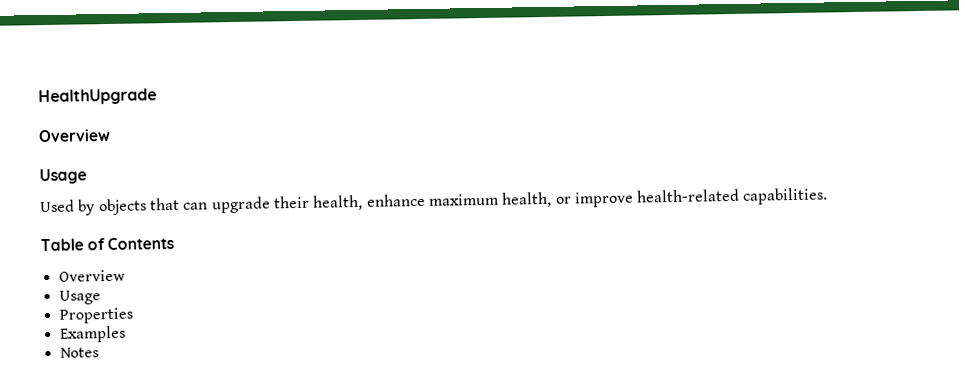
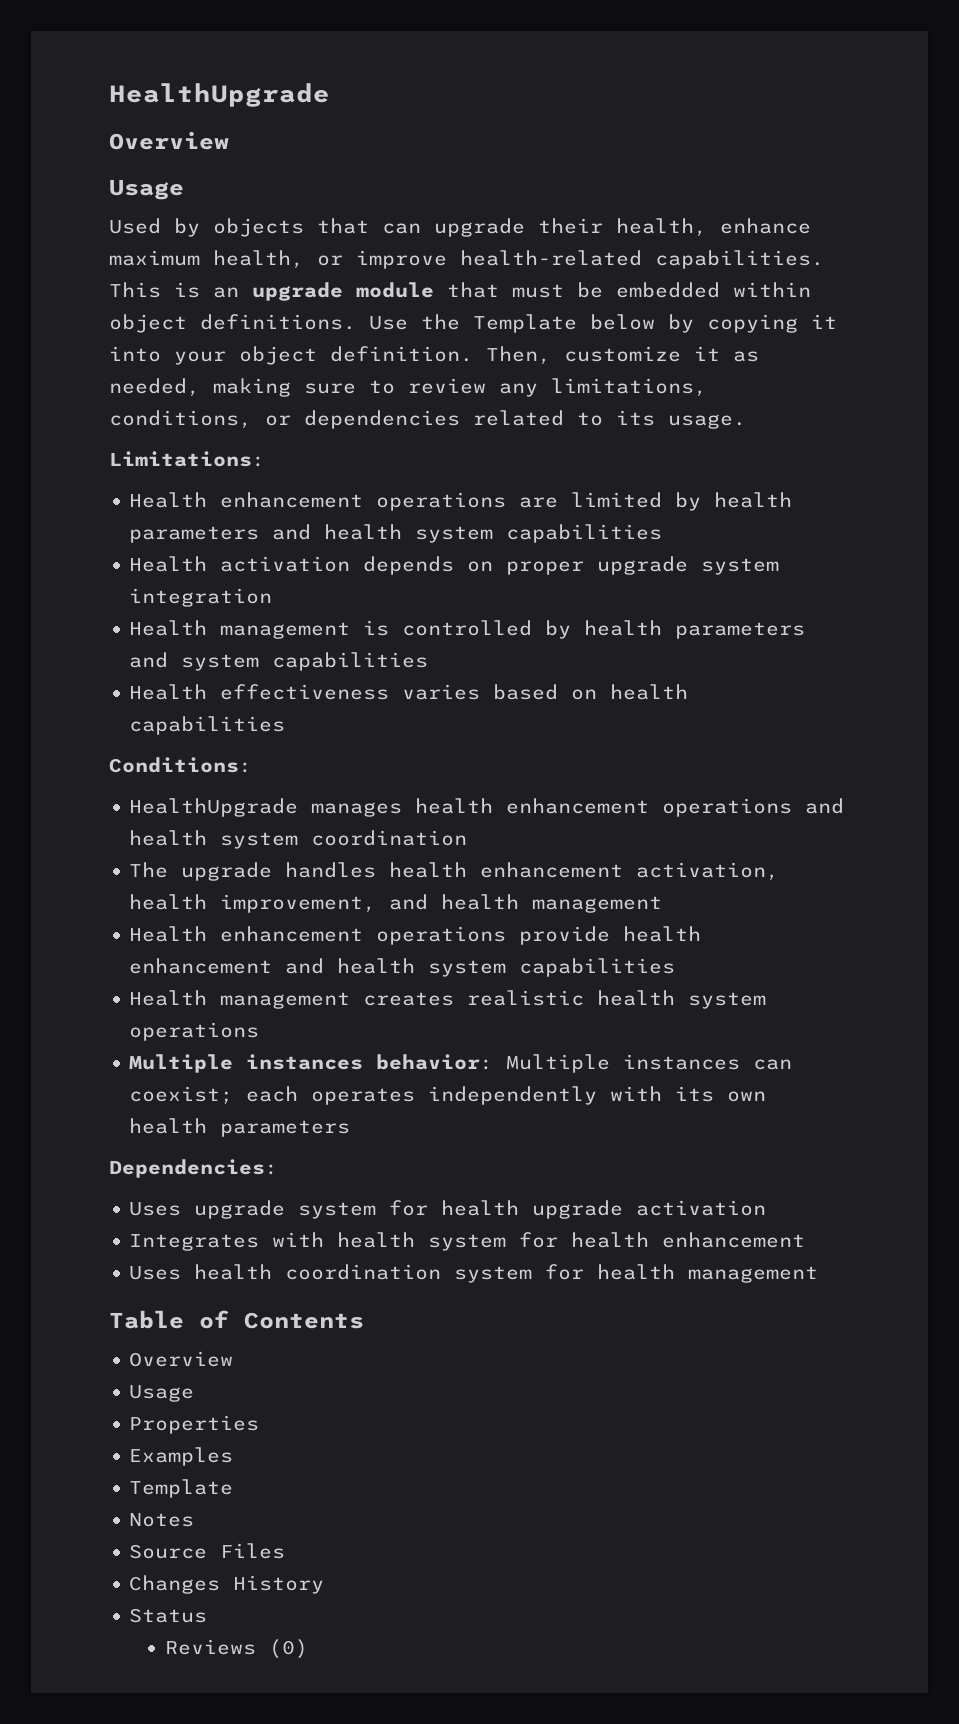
(829, 196) none -> [109,282,811,301] [109,314,837,333] [109,346,759,365] [109,378,707,397] [109,410,746,429] [109,451,265,467] [129,492,793,511] [129,524,663,543] [129,556,780,575] [129,588,273,607] [129,620,806,639] [129,652,429,671] [129,684,689,700] [129,716,286,735] [109,757,252,773] [129,798,845,817] [129,830,468,849] [129,862,780,881] [129,894,663,913] [129,926,702,945] [129,958,676,977] [129,990,767,1009] [129,1022,260,1041] [129,1054,793,1073] [129,1086,767,1105] [129,1118,351,1137] [109,1159,278,1178] [129,1200,767,1219] [129,1232,806,1251] [129,1264,819,1283] This is an upgrade module that must be embedded within object definitions. Use the Template below by copying it into your object definition. Then, customize it as needed, making sure to review any limitations, conditions, or dependencies related to its usage. // Limitations: // Health enhancement operations are limited by health parameters and health system capabilities // Health activation depends on proper upgrade system integration // Health management is controlled by health parameters and system capabilities // Health effectiveness varies based on health capabilities // Conditions: // HealthUpgrade manages health enhancement operations and health system coordination // The upgrade handles health enhancement activation, health improvement, and health management // Health enhancement operations provide health enhancement and health system capabilities // Health management creates realistic health system operations // Multiple instances behavior: Multiple instances can coexist; each operates independently with its own health parameters // Dependencies: // Uses upgrade system for health upgrade activation // Integrates with health system for health enhancement // Uses health coordination system for health management
(126, 334) none -> [129,1479,234,1498] // Template
(99, 352) none -> [129,1543,286,1559] [129,1575,325,1594] [129,1608,208,1623] [165,1639,309,1659] // Source Files // Changes History // Status // Reviews (0)

